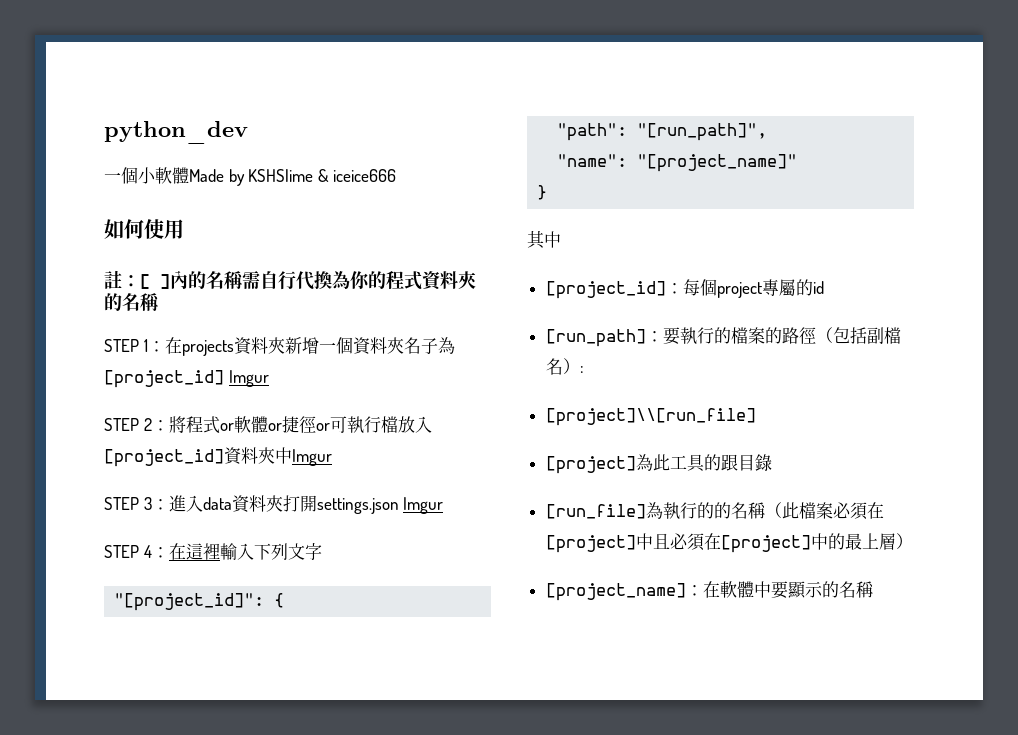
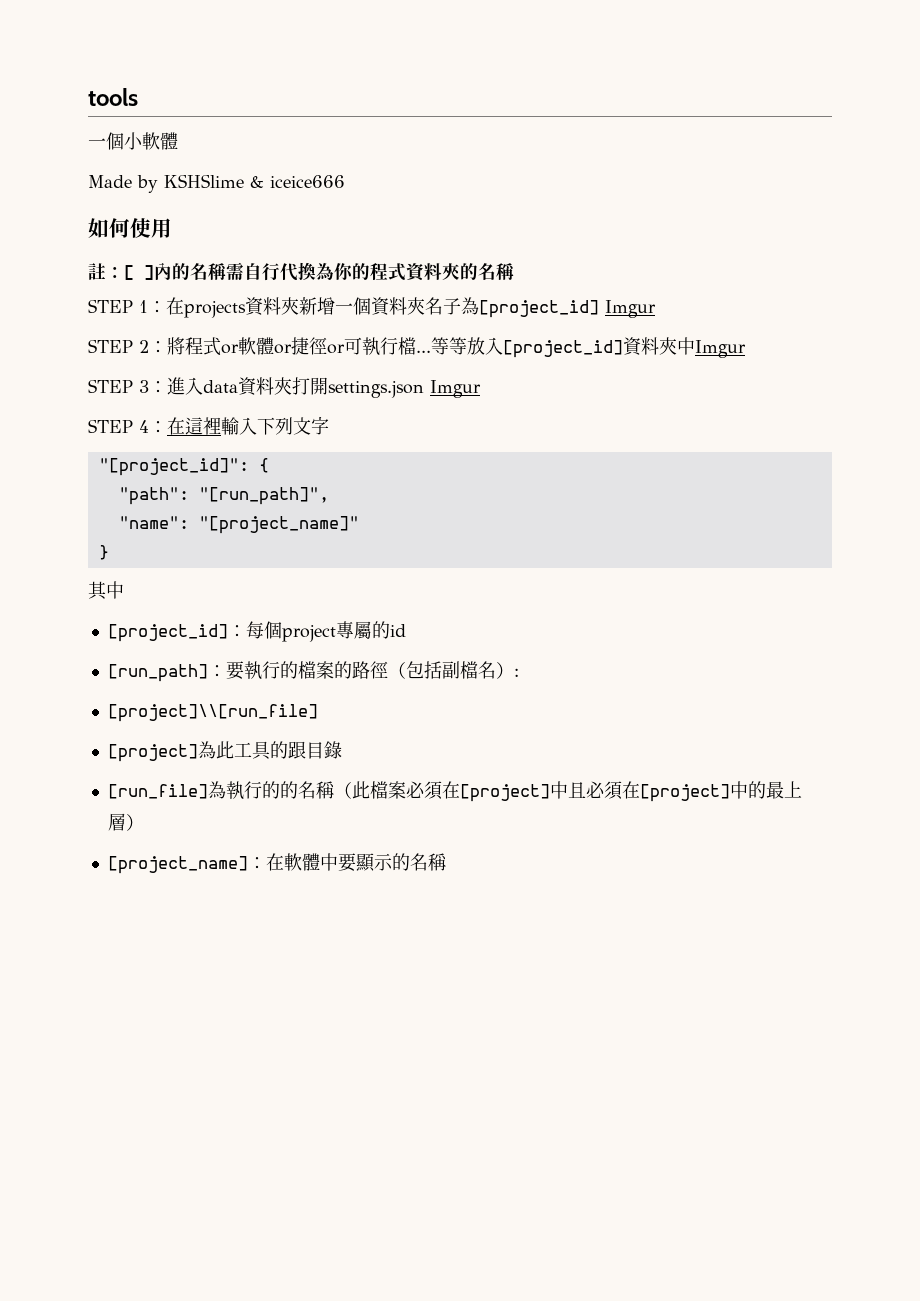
[104,121,248,144] python_dev -> [88,88,138,106] tools
(189, 175) none -> (178, 141) //
(398, 424) none -> [416,337,467,355] ...等等

